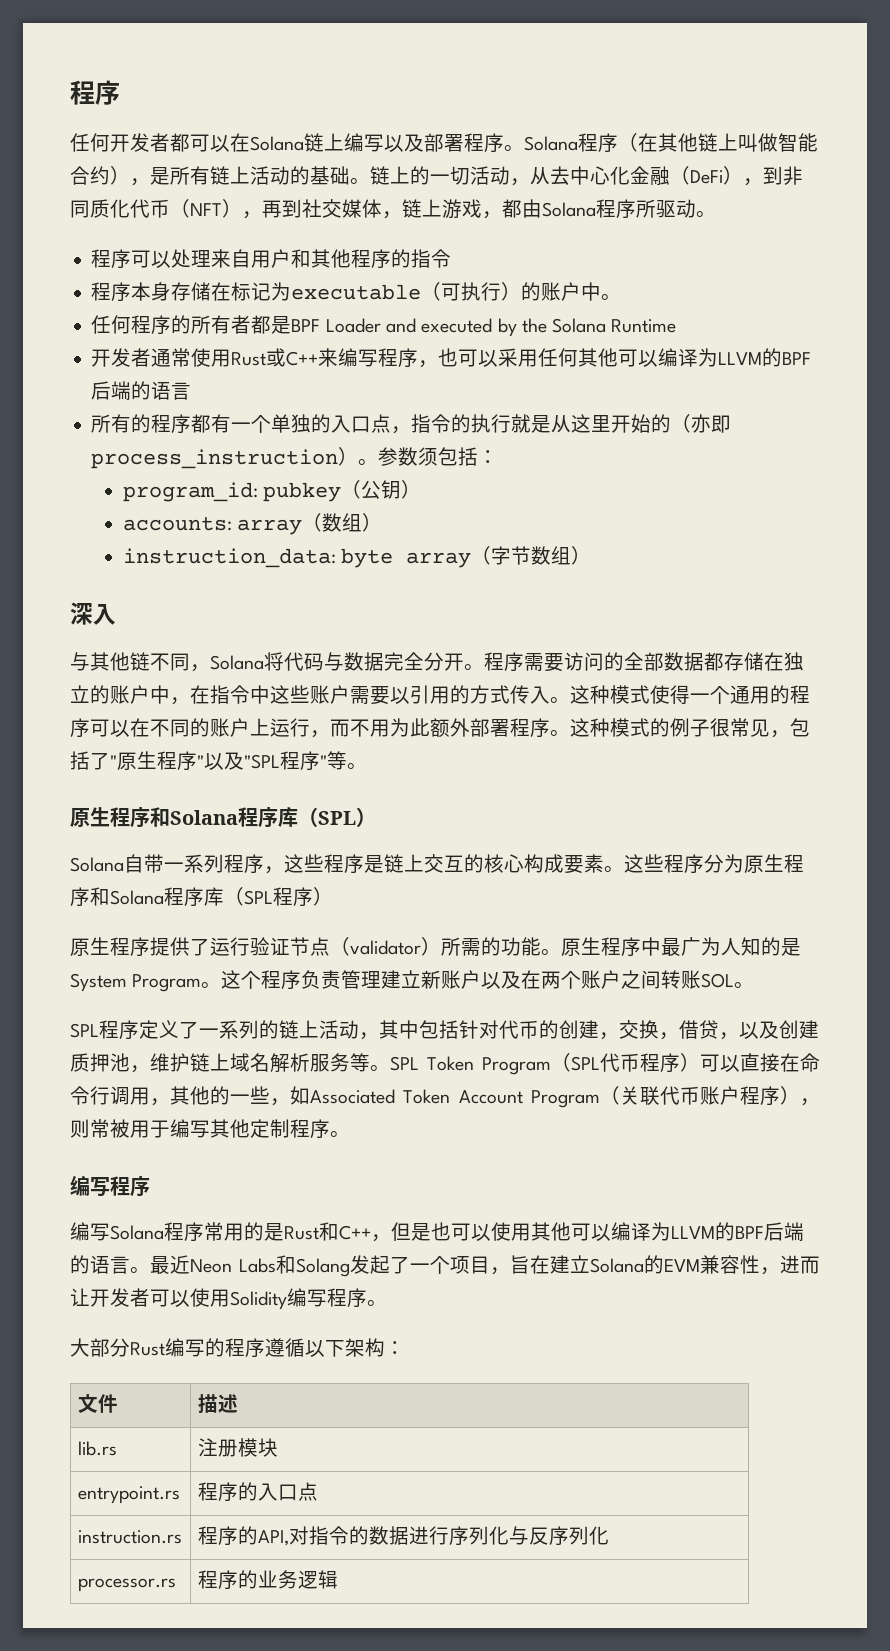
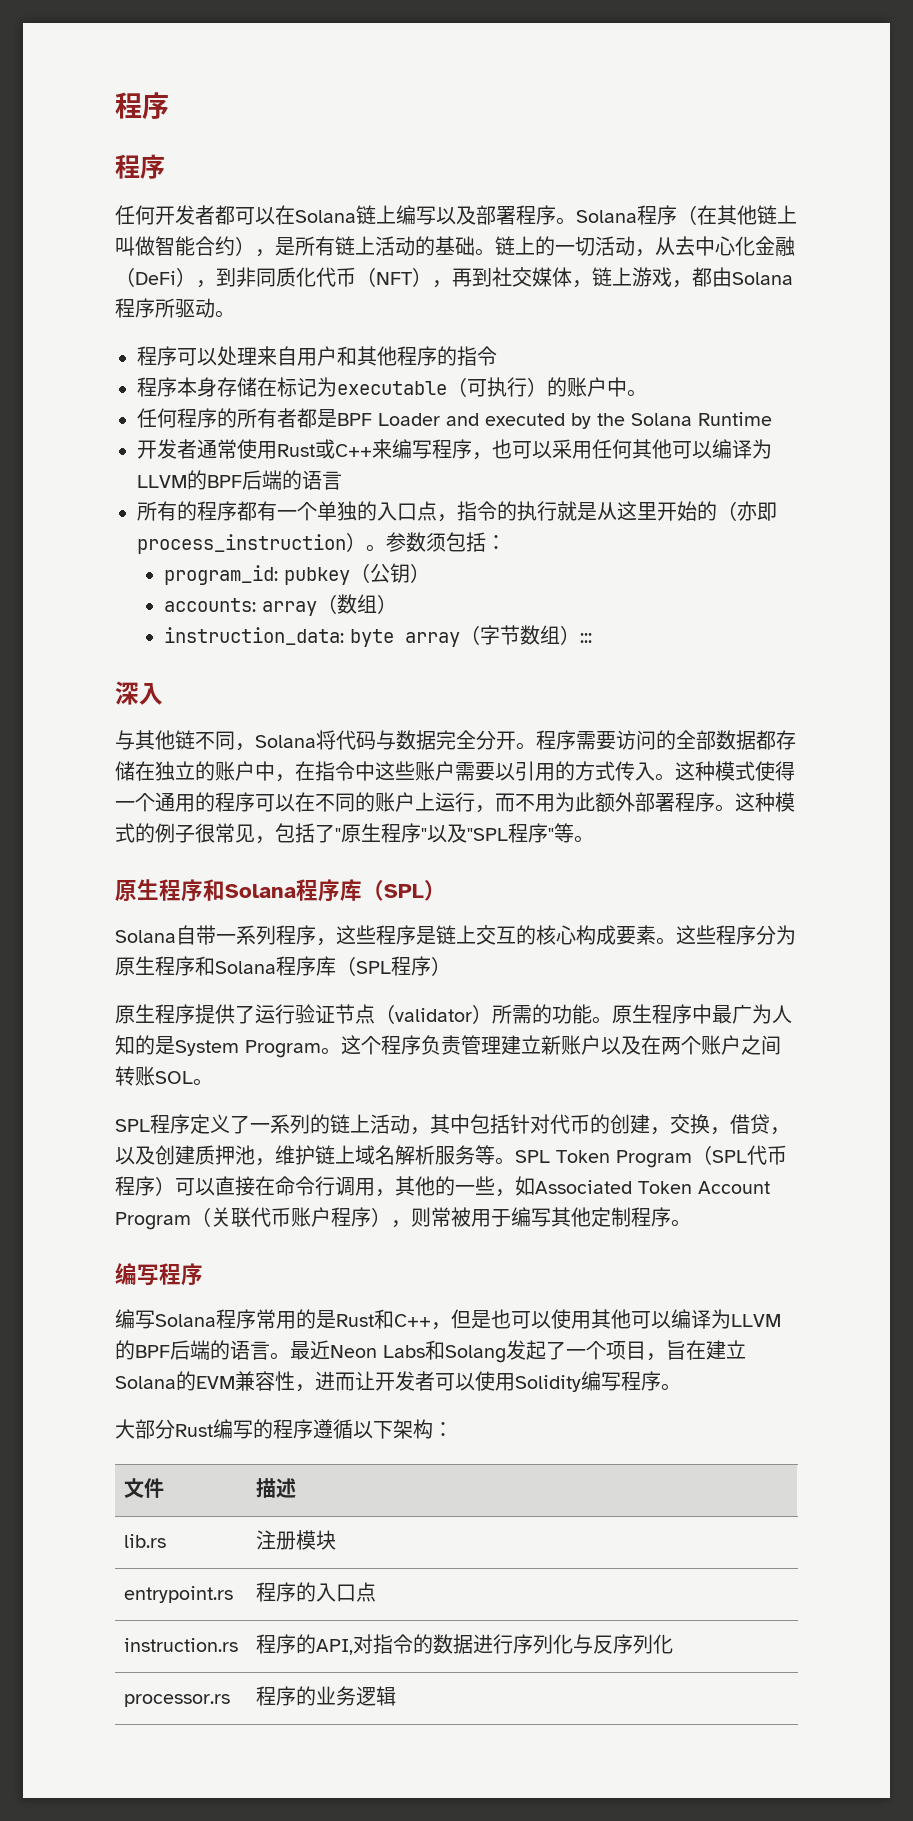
[70,80,120,105] 程序 -> [115,92,169,120] [115,154,165,179] 程序 // 程序
(591, 555) none -> [579,633,592,643] :::

